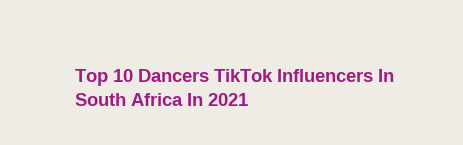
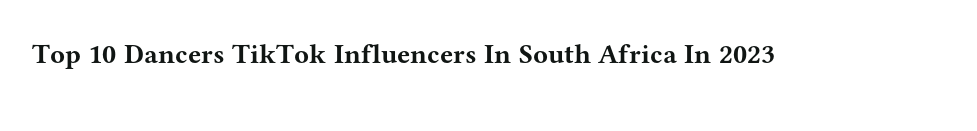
[208,93,248,106] 2021 -> [718,46,775,63] 2023

